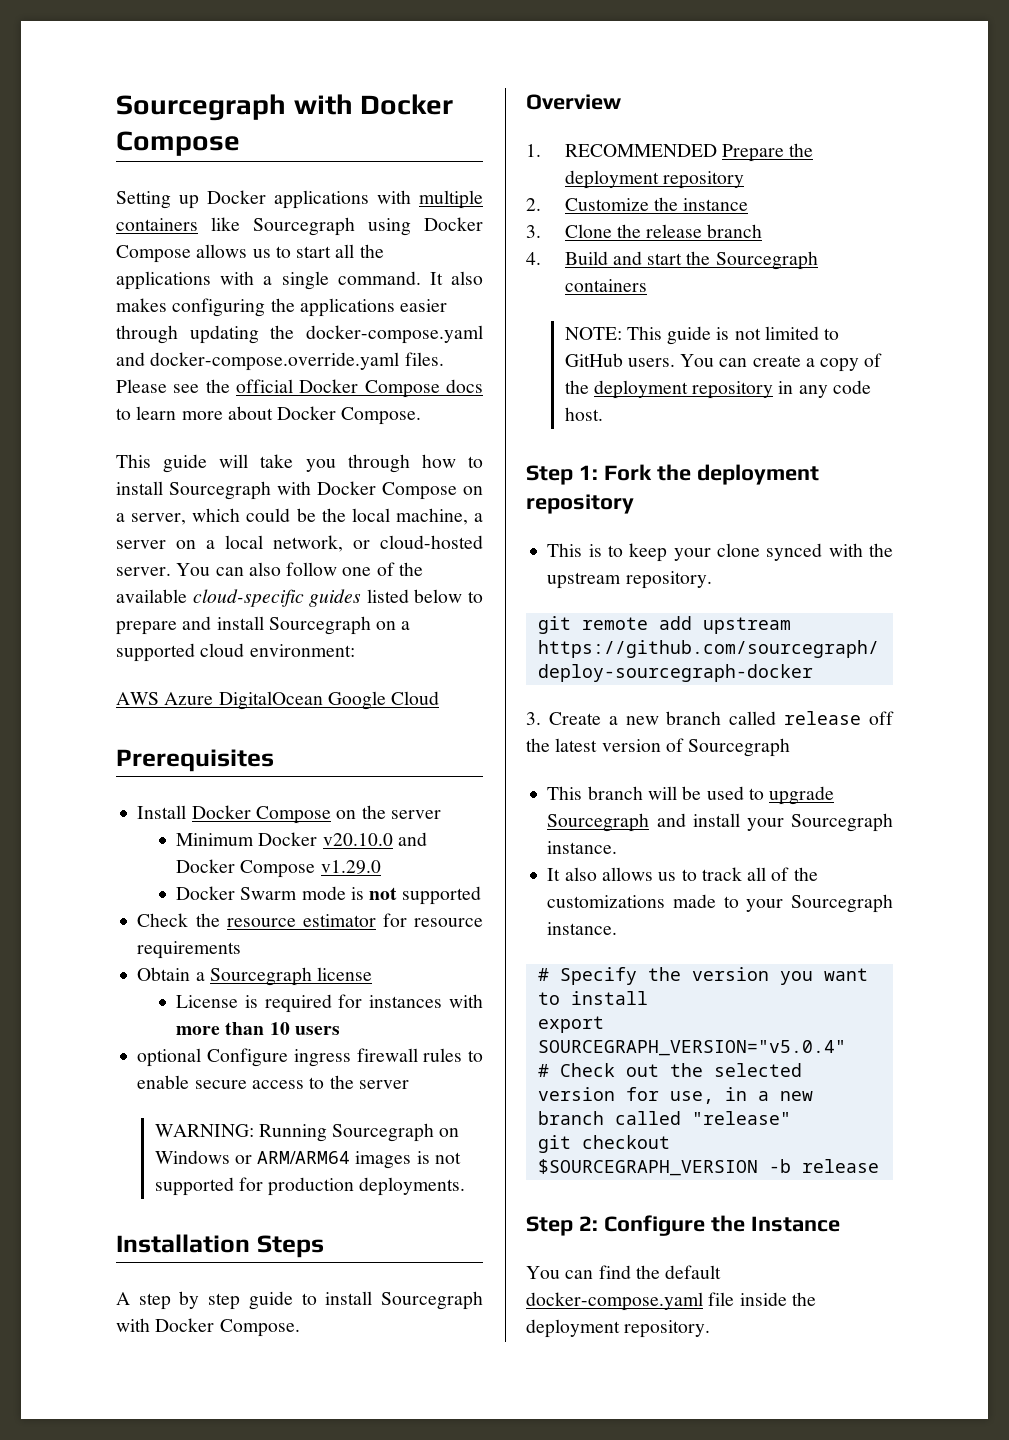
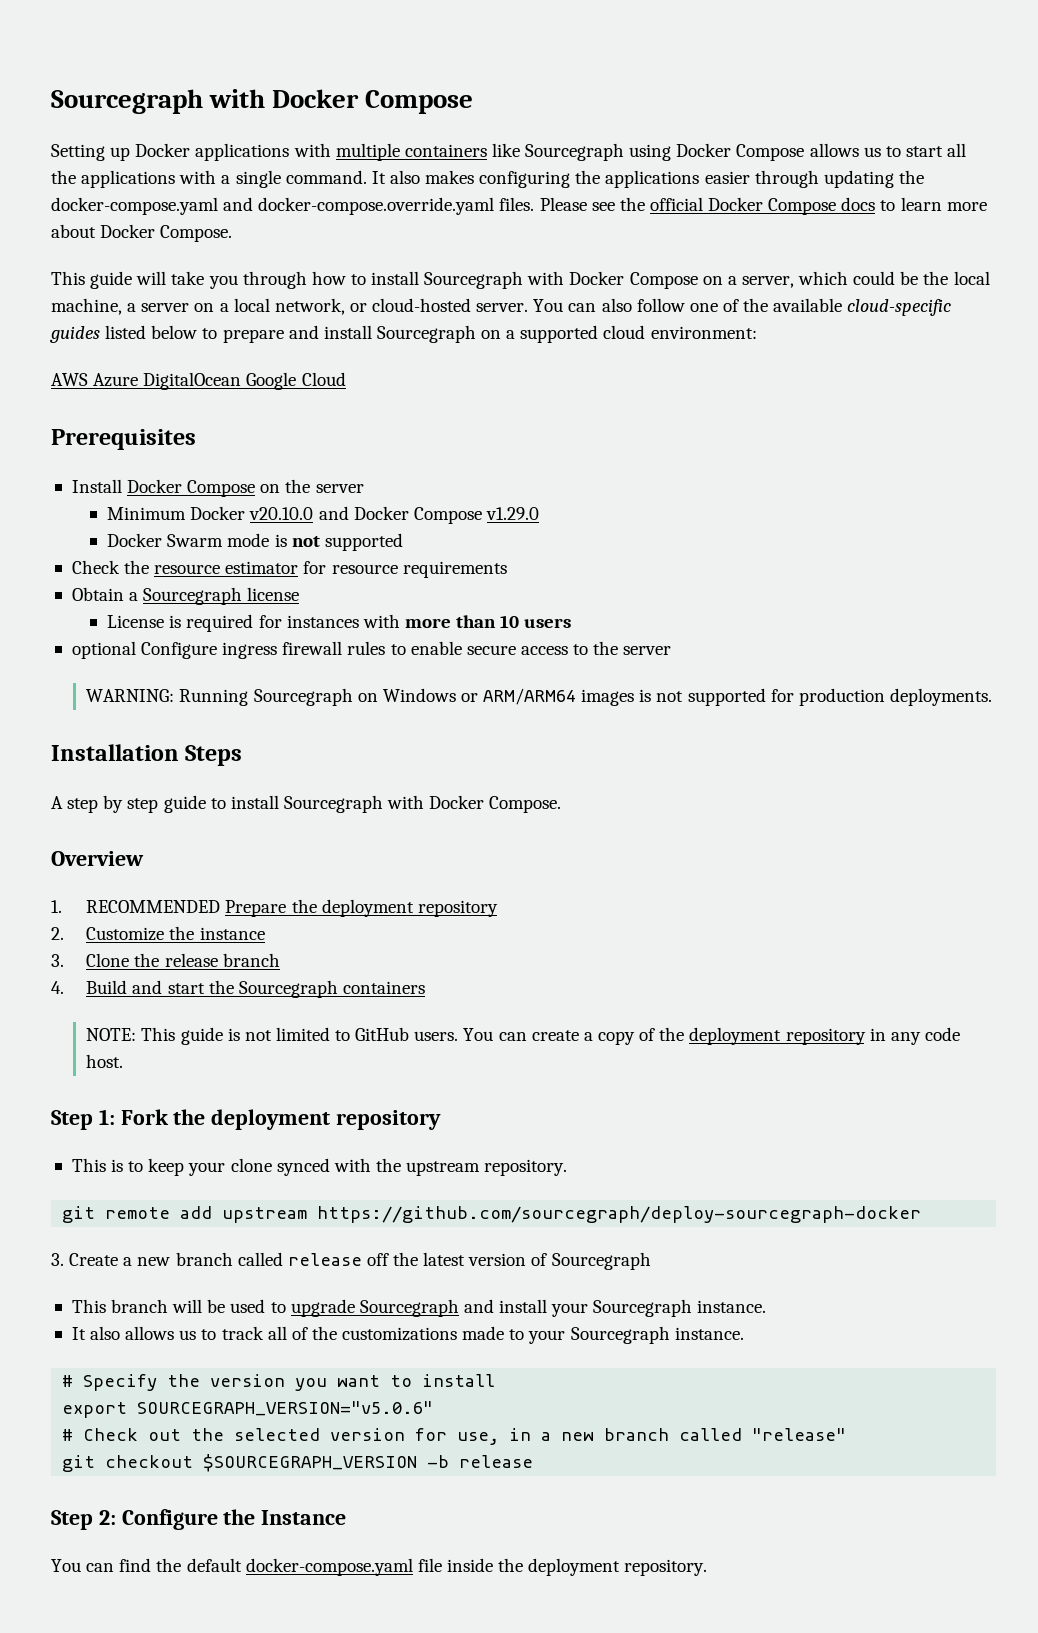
[537,1040,846,1056] SOURCEGRAPH_VERSION="v5.0.4" -> [137,1401,434,1416] SOURCEGRAPH_VERSION="v5.0.6"

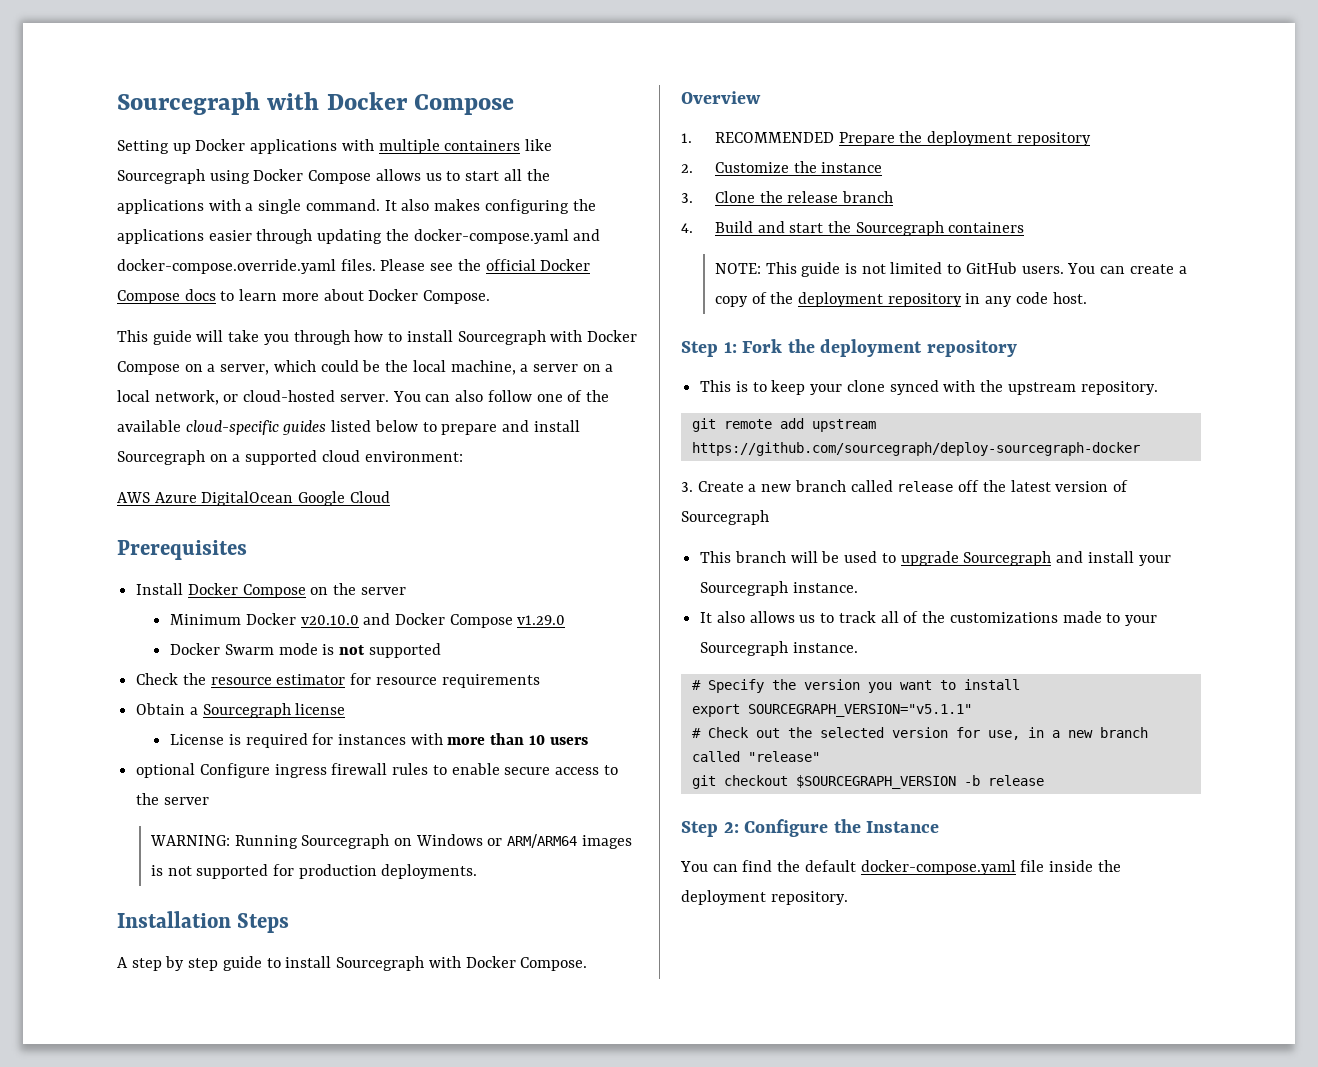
[137,1401,434,1416] SOURCEGRAPH_VERSION="v5.0.6" -> [747,704,972,717] SOURCEGRAPH_VERSION="v5.1.1"

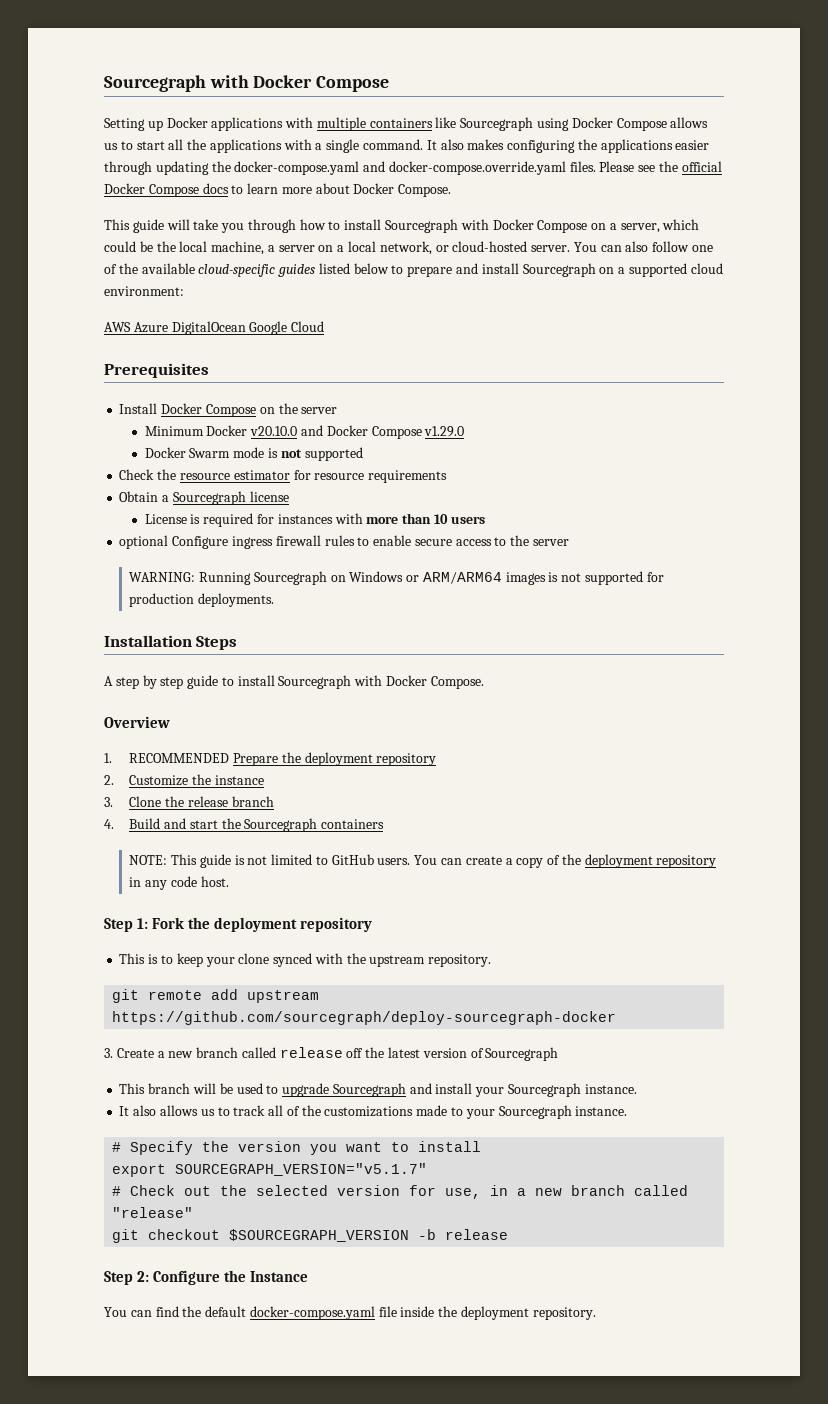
[747,704,972,717] SOURCEGRAPH_VERSION="v5.1.1" -> [175,1163,428,1176] SOURCEGRAPH_VERSION="v5.1.7"

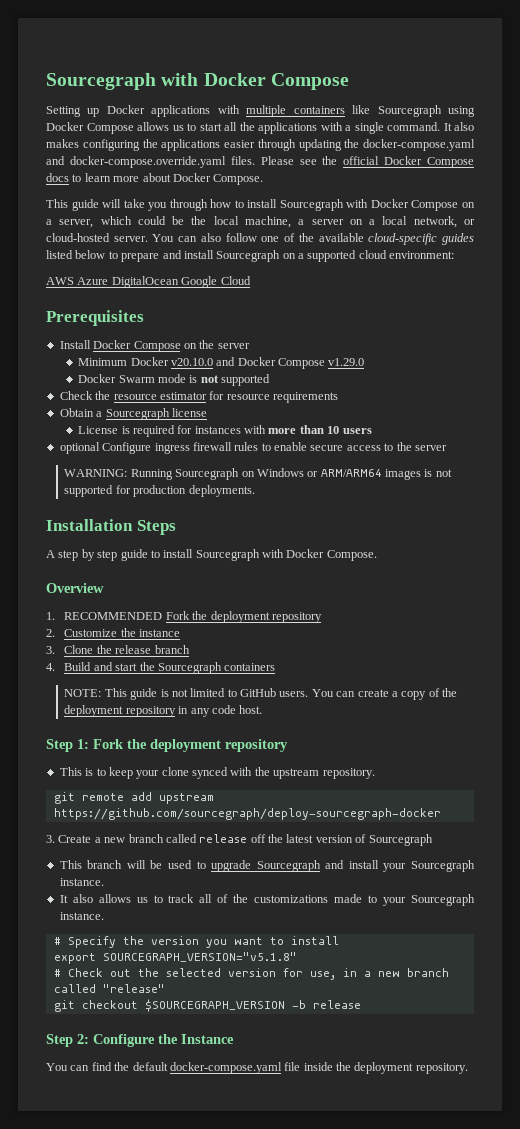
[233,753,279,766] Prepare -> [165,611,190,620] Fork
[175,1163,428,1176] SOURCEGRAPH_VERSION="v5.1.7" -> [102,952,297,962] SOURCEGRAPH_VERSION="v5.1.8"

